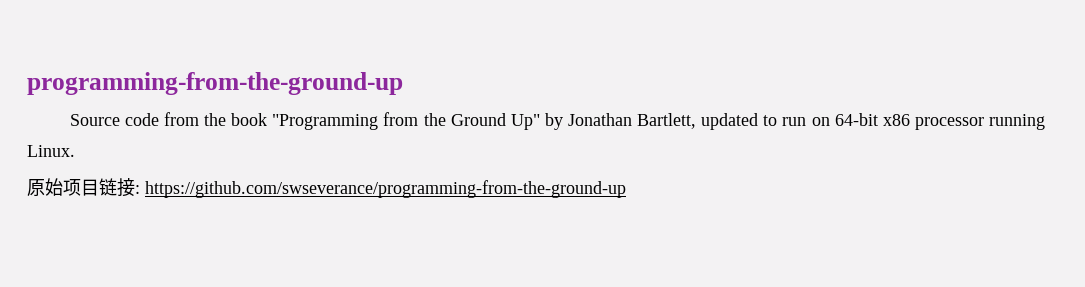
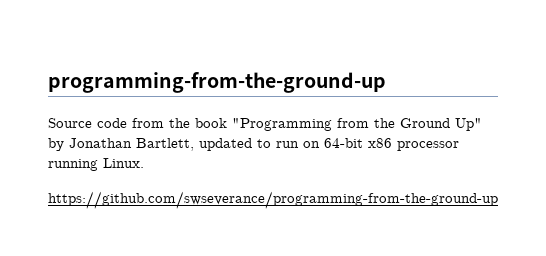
[27,178,140,197] 原始项目链接: -> (144, 163) none

